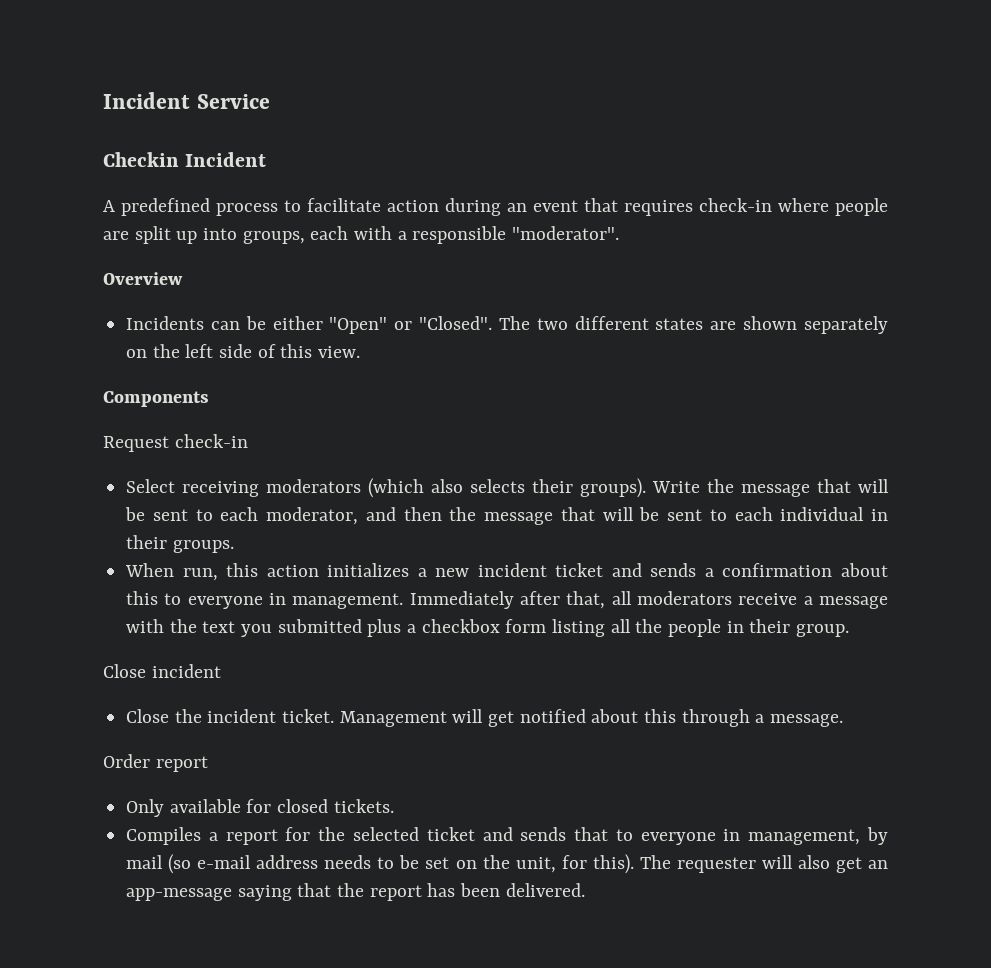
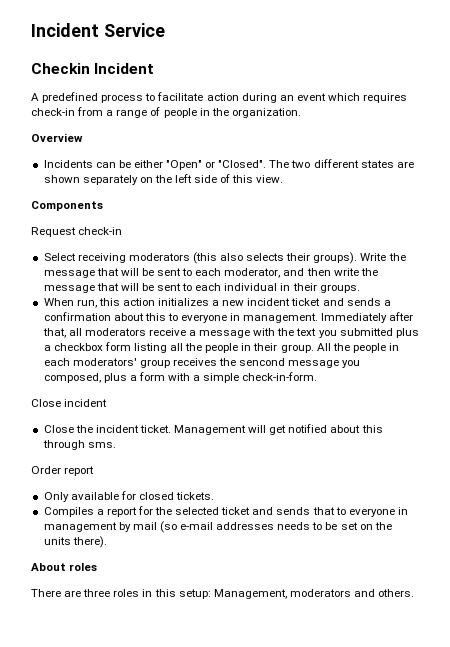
[584,198,618,212] that -> [327,93,360,101] which
[778,198,888,216] [103,226,620,244] where people are split up into groups, each with a responsible "moderator". -> [77,107,301,118] from a range of people in the organization.
[368,478,425,498] (which -> [192,252,217,264] (this
(442, 514) none -> [333,268,359,276] write
(850, 630) none -> [316,343,400,353] [43,358,361,368] [43,372,318,383] All the people in each moderators' group receives the sencond message you composed, plus a form with a simple check-in-form.
[755,714,844,727] a message. -> [87,442,116,448] sms.
[748,829,861,845] management, -> [43,522,117,532] management
[256,855,319,869] address -> [216,522,275,530] addresses
[515,854,888,874] [126,883,585,901] unit, for this). The requester will also get an app-message saying that the report has been delivered. -> [43,536,107,548] [31,563,98,571] [31,589,415,599] units there). // About roles // There are three roles in this setup: Management, moderators and others.

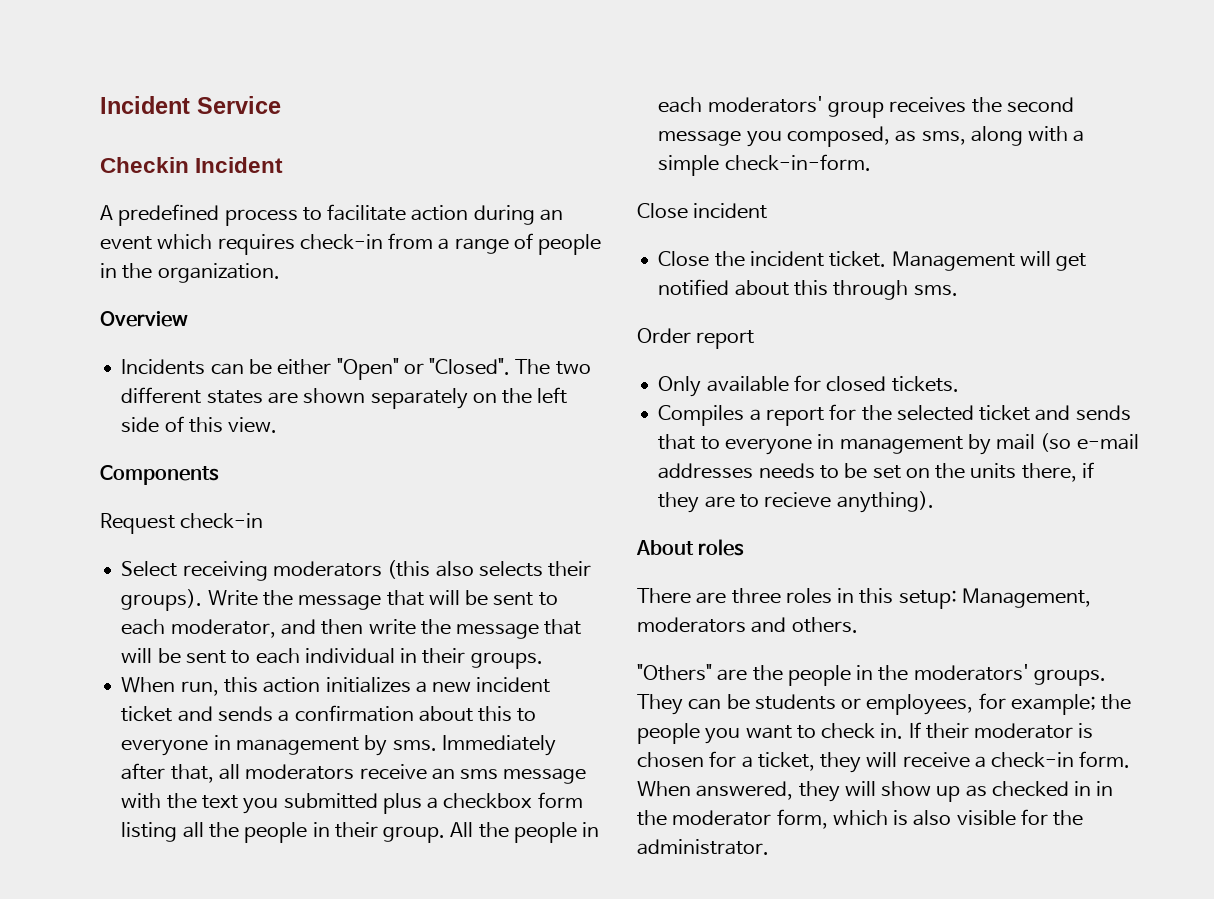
[243,313,319,323] management. -> [235,735,437,756] management by sms.
[189,330,197,336] a -> [431,768,499,780] an sms
[239,358,286,366] sencond -> [1006,97,1074,113] second
[103,372,165,383] plus a form -> [895,126,1023,146] as sms, along
[72,536,107,548] there). -> [1021,462,1094,482] [658,491,934,513] there, if they are to recieve anything).
(415, 593) none -> [637,664,1106,686] [637,693,1132,715] [637,722,1094,744] [637,751,1131,773] [637,781,1114,802] [637,809,1084,829] [637,839,769,855] // "Others" are the people in the moderators' groups. They can be students or employees, for example; the people you want to check in. If their moderator is chosen for a ticket, they will receive a check-in form. When answered, they will show up as checked in in the moderator form, which is also visible for the administrator.

